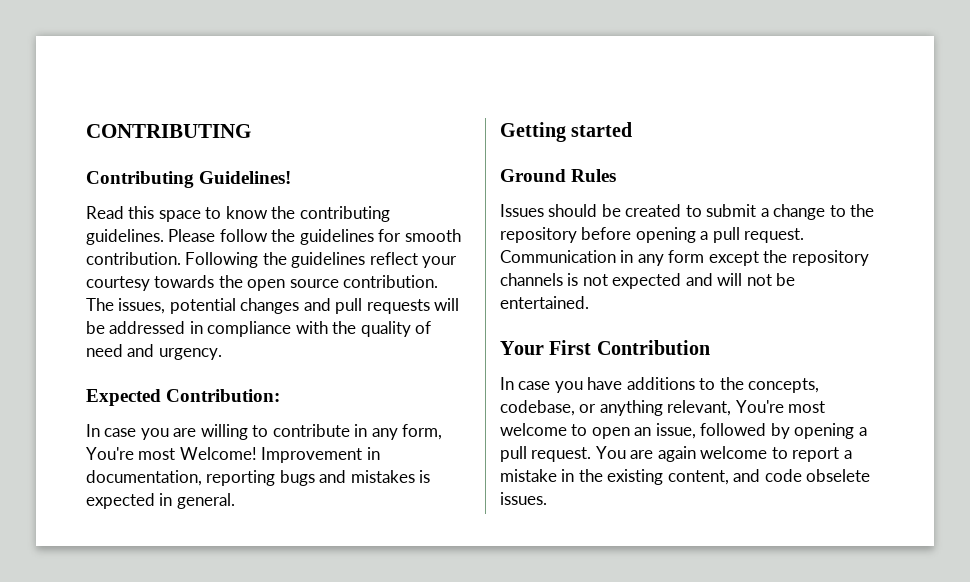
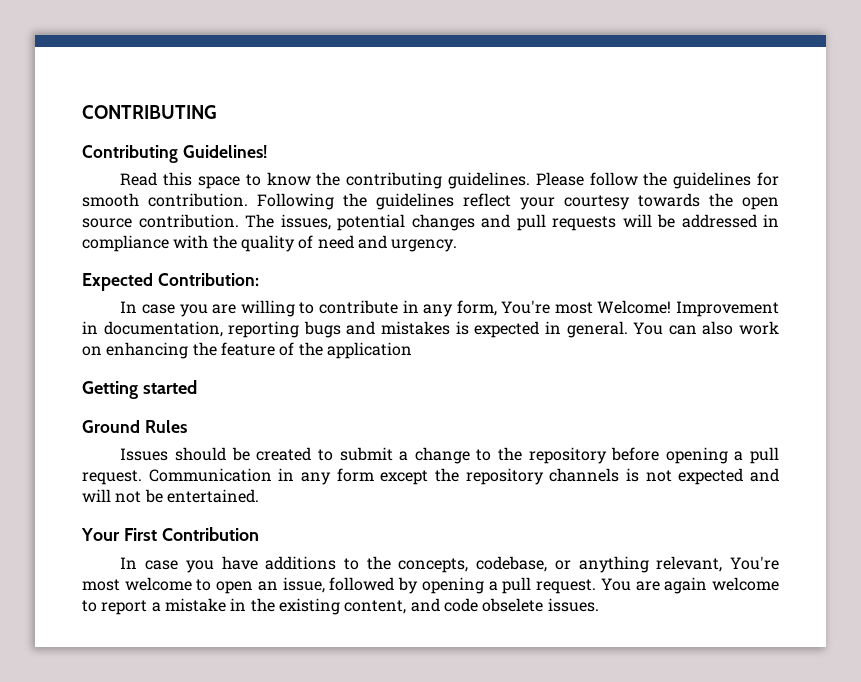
(235, 501) none -> [633,321,780,335] [82,342,412,359] You can also work on enhancing the feature of the application

